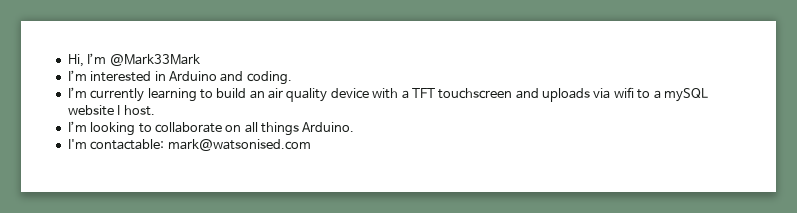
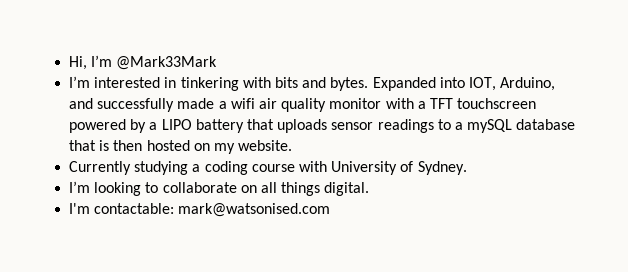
[168,71,292,85] [67,87,265,102] Arduino and coding. // I’m currently learning to build an -> [180,77,556,91] [69,98,255,112] tinkering with bits and bytes. Expanded into IOT, Arduino, and successfully made a wifi
[330,88,369,99] device -> [329,98,382,109] monitor
[515,87,708,102] [67,105,155,116] and uploads via wifi to a mySQL website I host. -> [69,119,576,133] [69,140,293,154] [69,161,467,175] powered by a LIPO battery that uploads sensor readings to a mySQL database that is then hosted on my website. // Currently studying a coding course with University of Sydney.
[302,122,355,132] Arduino. -> [324,182,370,196] digital.

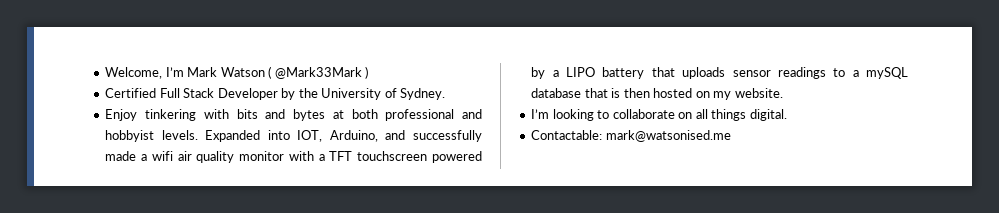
[69,55,218,70] [69,76,369,91] Hi, I’m @Mark33Mark // I’m interested in tinkering with bits and bytes. -> [105,66,369,79] [105,88,446,100] [105,109,482,121] [105,130,198,142] Welcome, I’m Mark Watson ( @Mark33Mark ) // Certified Full Stack Developer by the University of Sydney. // Enjoy tinkering with bits and bytes at both professional and hobbyist levels.
[69,161,467,175] // Currently studying a coding course with University of Sydney. -> (783, 93) none
[69,203,331,217] I'm contactable: mark@watsonised.com -> [531,130,731,142] Contactable: mark@watsonised.me

